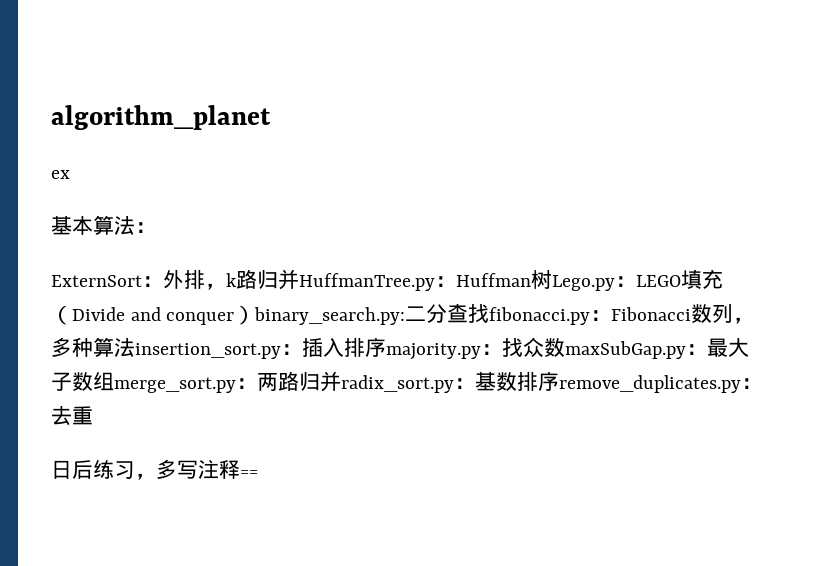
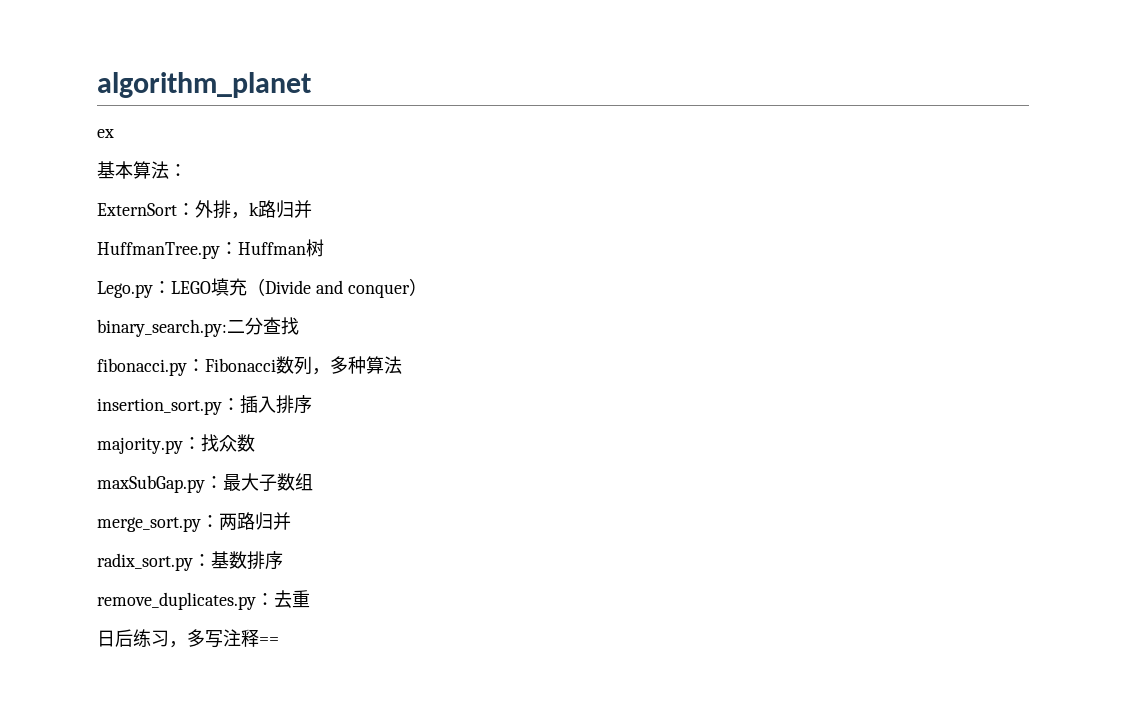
(299, 279) none -> (312, 209) //
(552, 279) none -> (324, 248) //
(256, 315) none -> (427, 287) //
(490, 313) none -> (299, 326) //
(135, 347) none -> (402, 365) //
(386, 347) none -> (312, 404) //
(565, 347) none -> (255, 443) //
(114, 381) none -> (313, 482) //
(341, 381) none -> (291, 521) //
(559, 381) none -> (283, 560) //

